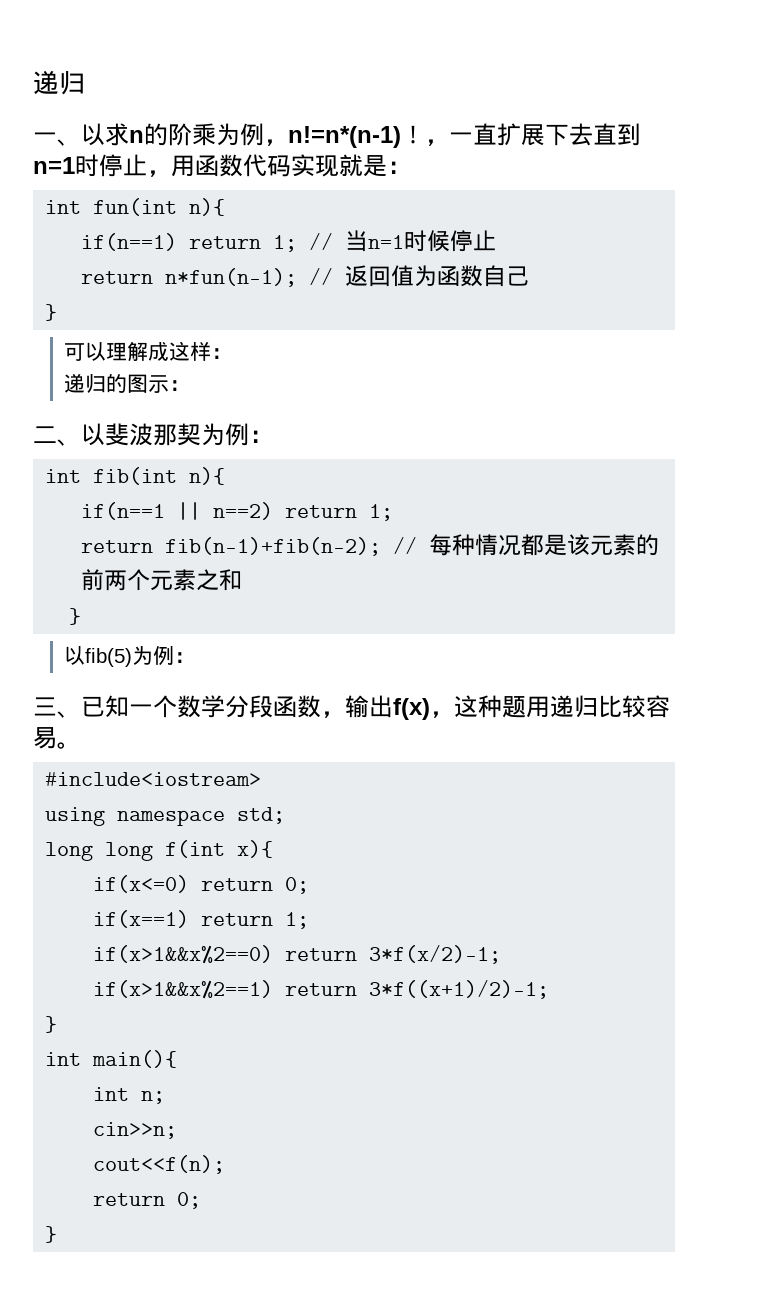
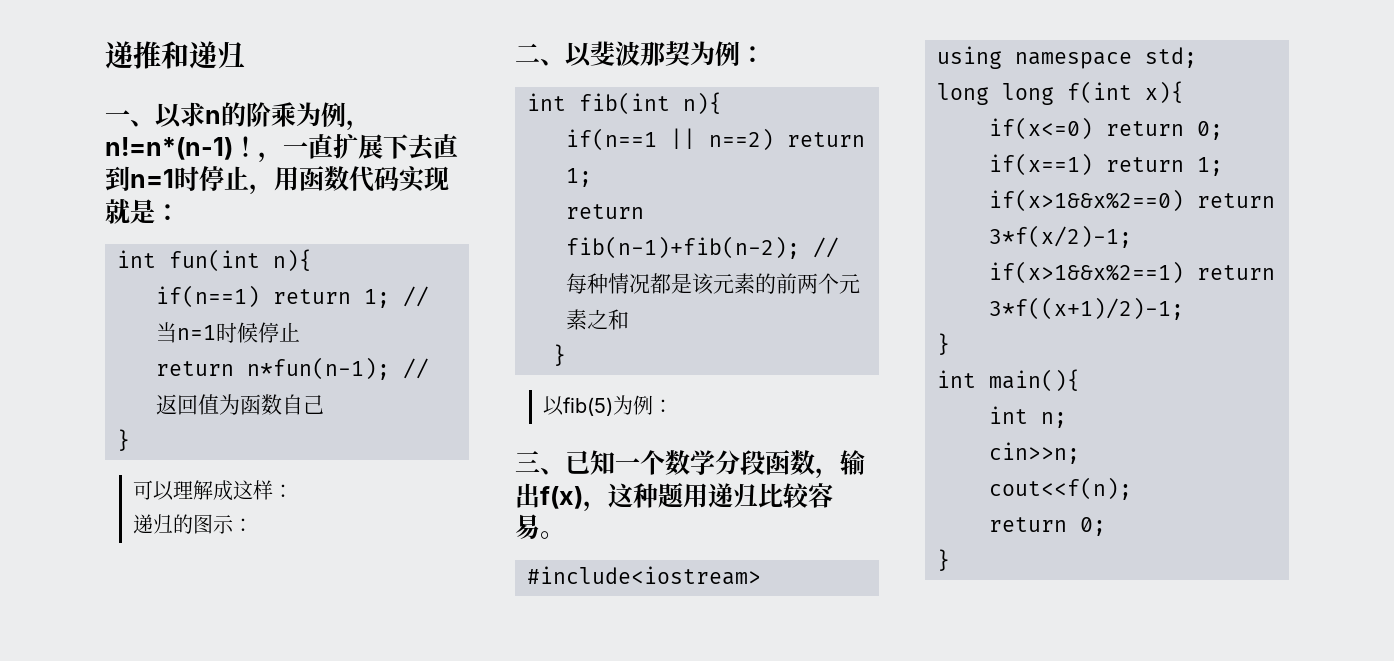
[33,70,59,95] 递 -> [105,41,217,69] 递推和递

